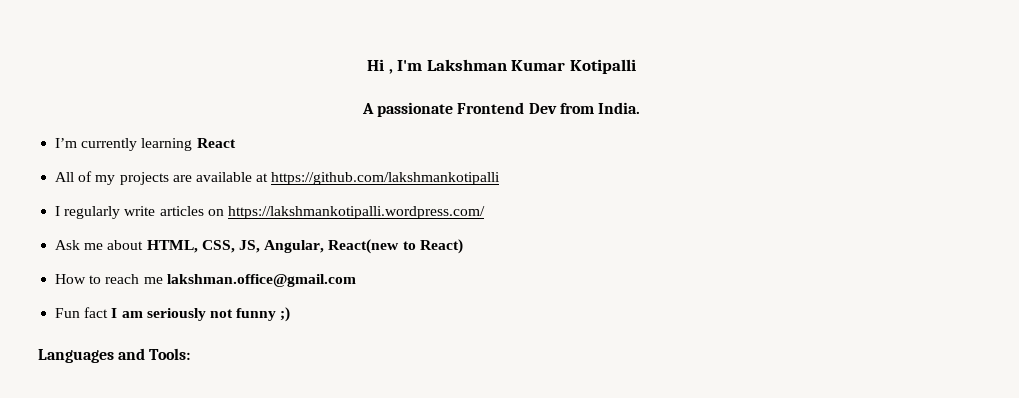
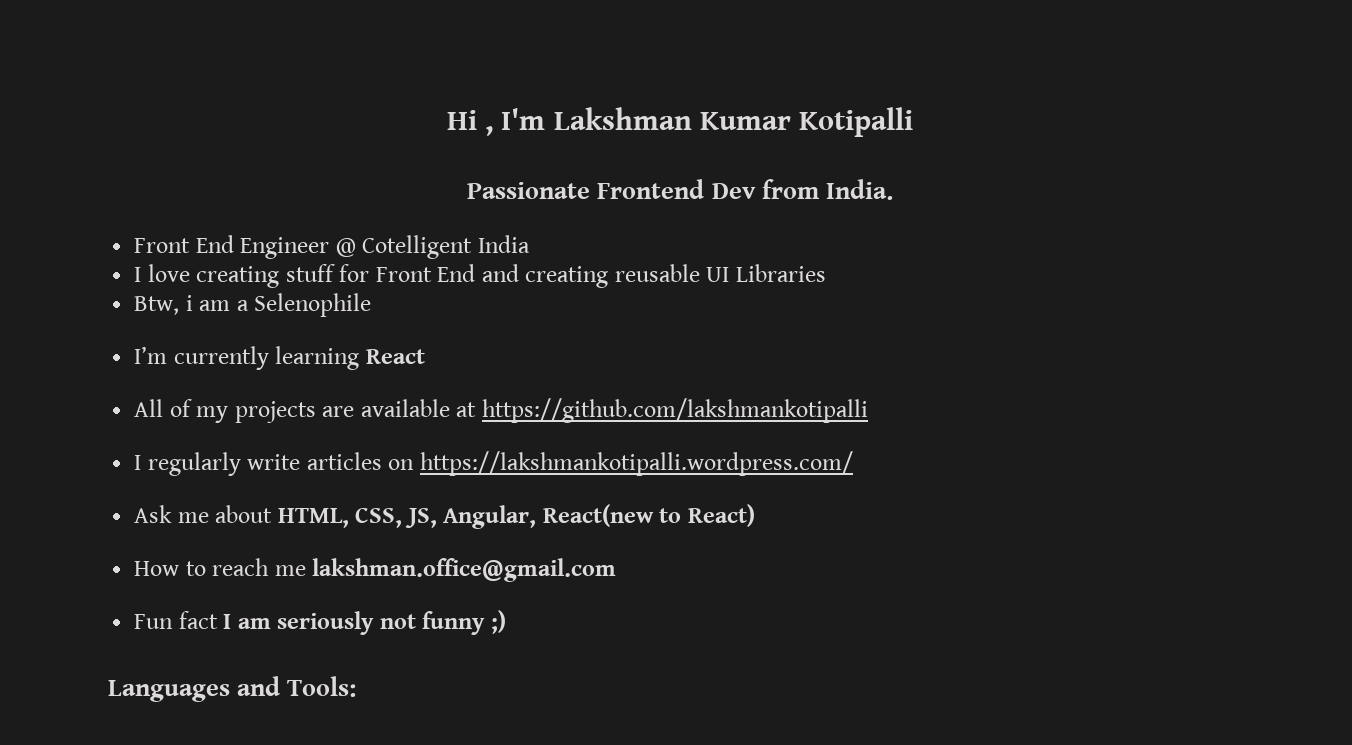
[362,102,454,117] A passionate -> [467,182,591,199] Passionate
(640, 108) none -> [134,235,530,259] [134,264,826,288] [134,293,372,317] // Front End Engineer @ Cotelligent India // I love creating stuff for Front End and creating reusable UI Libraries // Btw, i am a Selenophile

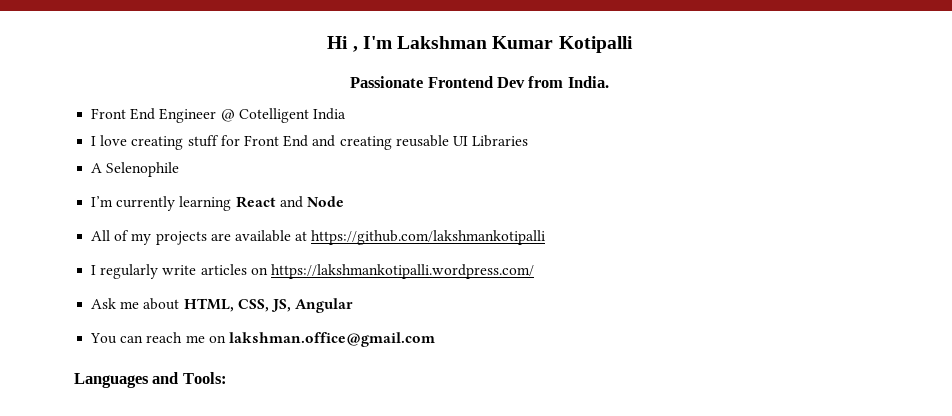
[134,295,249,315] Btw, i am a -> [91,163,103,173] A
(425, 356) none -> [279,196,344,208] and Node
[443,504,755,529] [134,561,206,576] Angular, React(new to React) // How to -> [295,298,354,313] [90,333,144,344] Angular // You can
(306, 570) none -> [208,335,226,343] on
[134,610,506,635] // Fun fact I am seriously not funny ;) -> (435, 339) none

